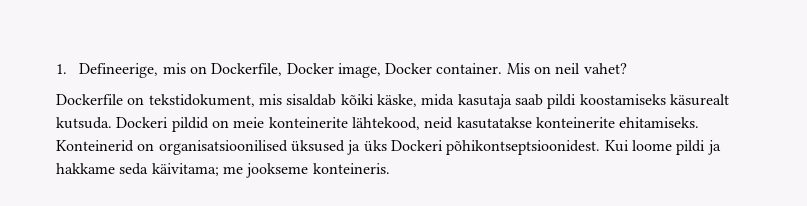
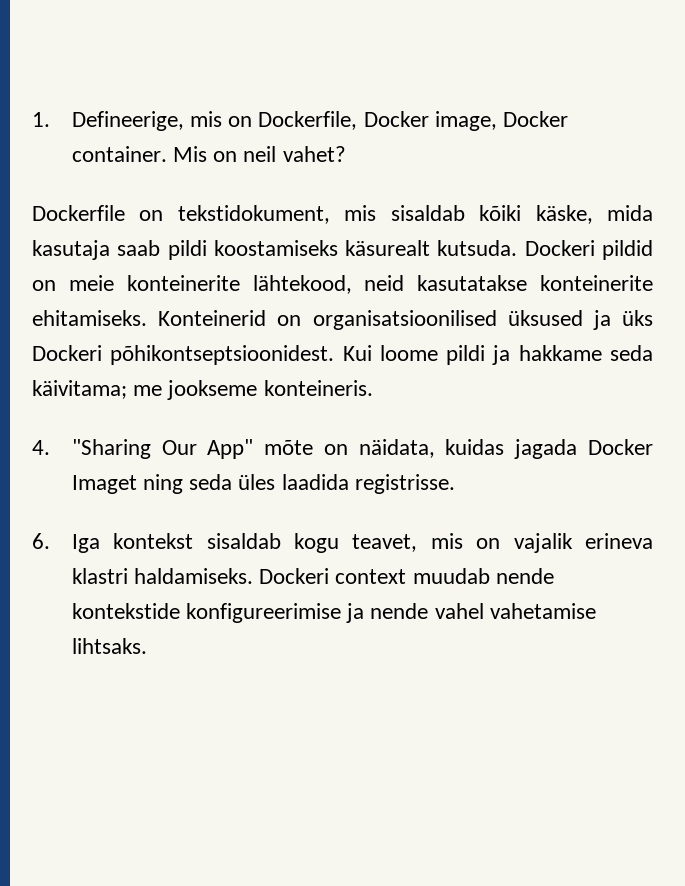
(390, 168) none -> [32,439,653,459] [71,474,455,494] [32,533,653,553] [71,568,554,584] [71,603,596,623] [71,638,147,654] // 4. "Sharing Our App" mõte on näidata, kuidas jagada Docker Imaget ning seda üles laadida registrisse. // 6. Iga kontekst sisaldab kogu teavet, mis on vajalik erineva klastri haldamiseks. Dockeri context muudab nende kontekstide konfigureerimise ja nende vahel vahetamise lihtsaks.

